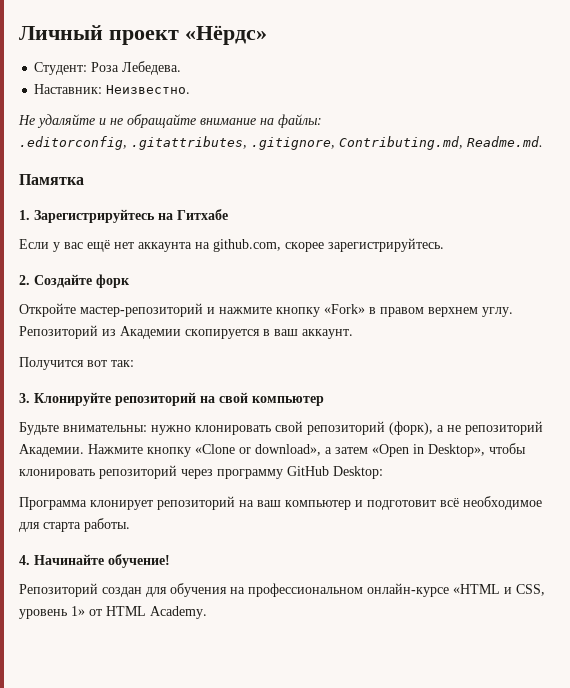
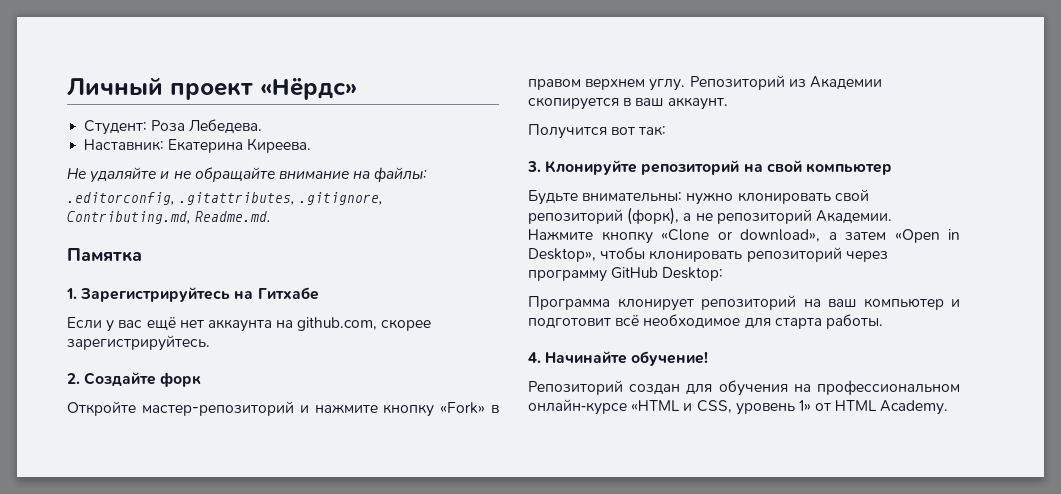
[106,85,191,94] Неизвестно. -> [168,138,312,153] Екатерина Киреева.

